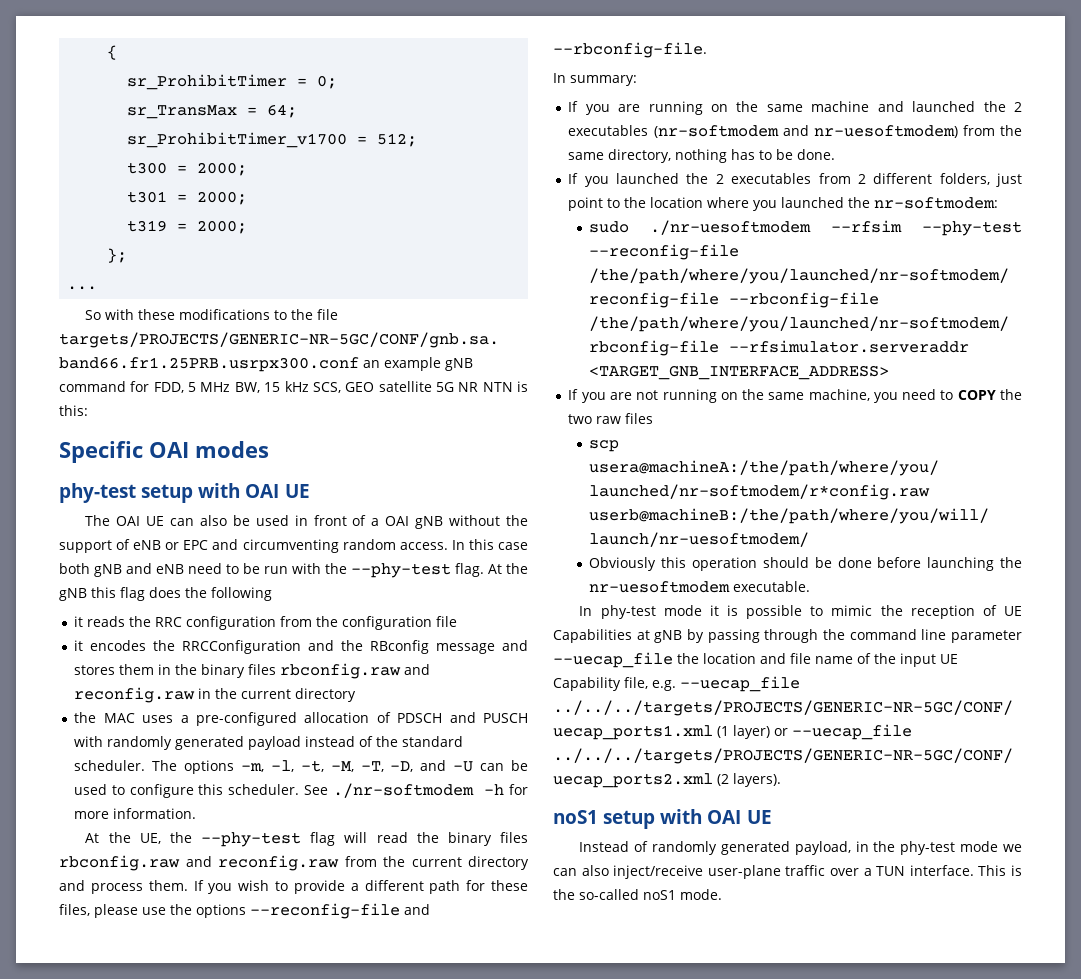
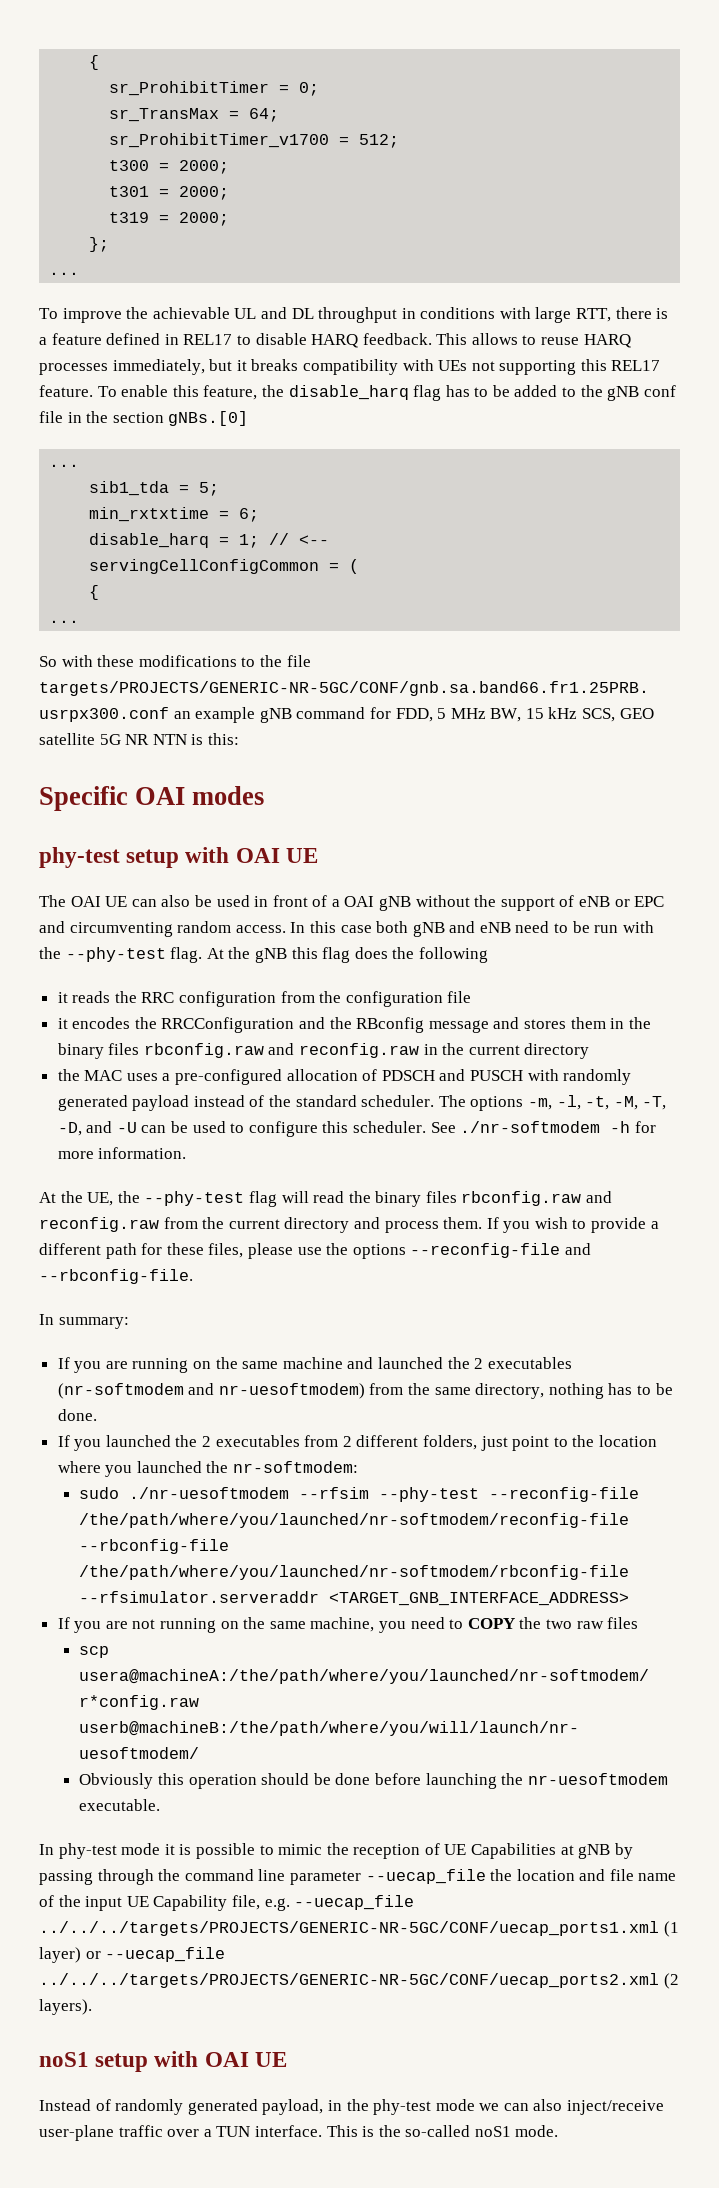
(98, 288) none -> [39,307,669,323] [39,333,631,348] [39,359,661,375] [39,385,676,401] [39,411,249,426] [49,464,80,467] [89,481,220,496] [89,507,260,522] [89,533,330,548] [89,559,360,574] [89,585,100,600] [49,620,80,623] // To improve the achievable UL and DL throughput in conditions with large RTT, there is a feature defined in REL17 to disable HARQ feedback. This allows to reuse HARQ processes immediately, but it breaks compatibility with UEs not supporting this REL17 feature. To enable this feature, the disable_harq flag has to be added to the gNB conf file in the section gNBs.[0] // ... // sib1_tda = 5; // min_rxtxtime = 6; // disable_harq = 1; // <-- // servingCellConfigCommon = ( // { // ...

